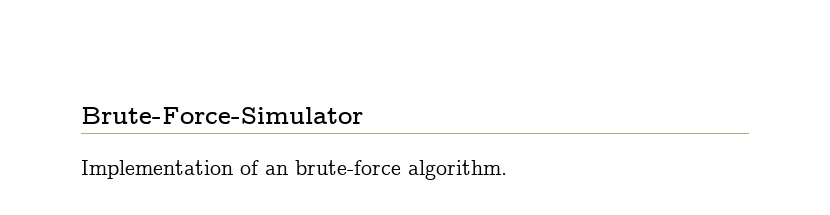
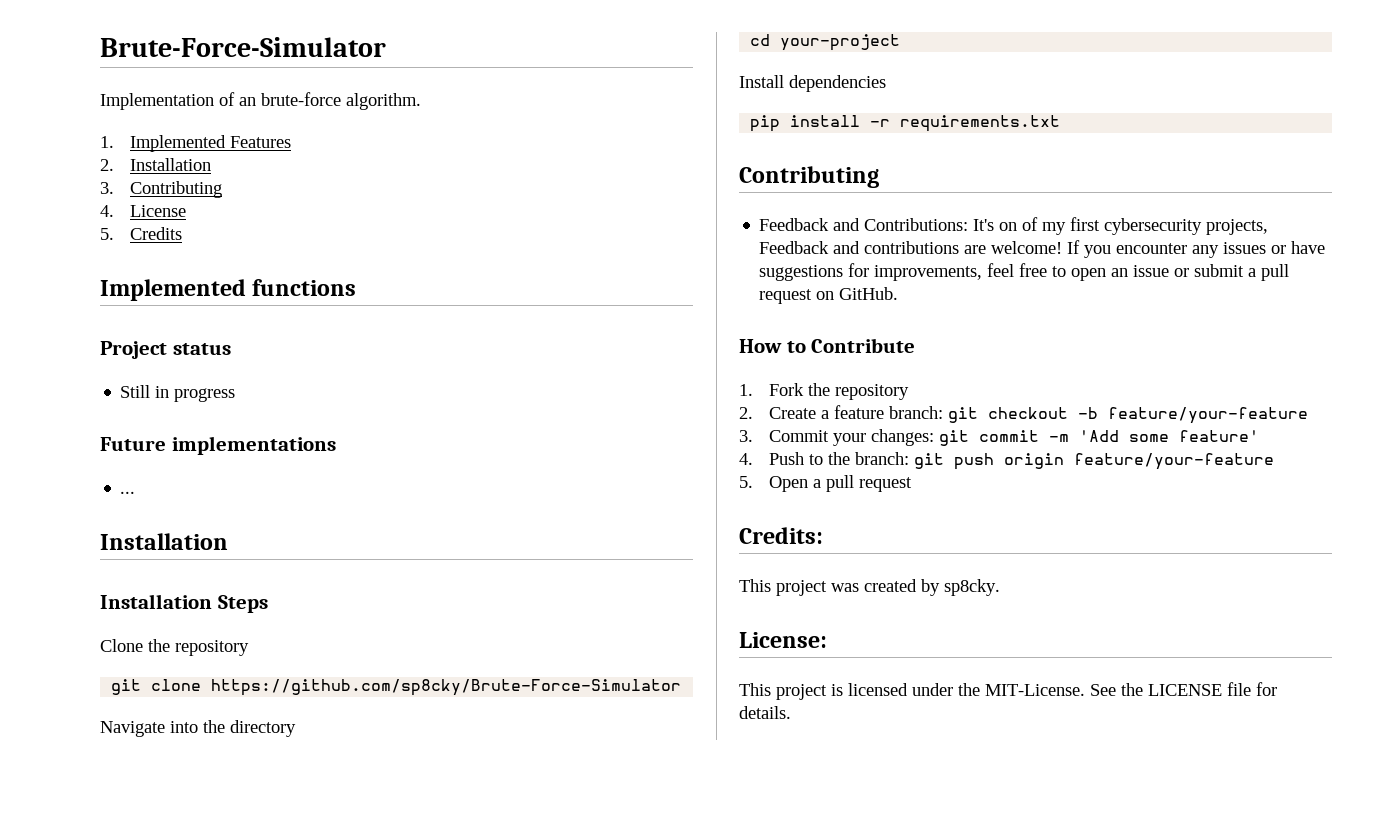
(507, 170) none -> [100,135,291,152] [100,158,211,171] [100,181,222,198] [100,205,186,217] [100,227,182,240] [100,279,357,301] [100,341,231,359] [120,385,236,402] [100,436,336,455] [120,491,136,494] [100,533,228,550] [100,594,268,613] [100,639,249,656] [111,679,682,696] [100,720,296,737] [750,34,901,51] [739,75,886,92] [750,115,1061,132] [739,166,879,188] [759,217,1269,235] [759,240,1326,258] [759,263,1290,281] [759,287,899,304] [739,338,916,353] [739,383,909,400] [739,405,1308,424] [739,429,1259,446] [739,452,1274,470] [739,475,912,492] [739,527,823,544] [739,579,1000,596] [739,632,827,648] [739,682,1277,700] [739,706,791,719] // 1. Implemented Features // 2. Installation // 3. Contributing // 4. License // 5. Credits // Implemented functions // Project status // Still in progress // Future implementations // ... // Installation // Installation Steps // Clone the repository // git clone https://github.com/sp8cky/Brute-Force-Simulator // Navigate into the directory // cd your-project // Install dependencies // pip install -r requirements.txt // Contributing // Feedback and Contributions: It's on of my first cybersecurity projects, Feedback and contributions are welcome! If you encounter any issues or have suggestions for improvements, feel free to open an issue or submit a pull request on GitHub. // How to Contribute // 1. Fork the repository // 2. Create a feature branch: git checkout -b feature/your-feature // 3. Commit your changes: git commit -m 'Add some feature' // 4. Push to the branch: git push origin feature/your-feature // 5. Open a pull request // Credits: // This project was created by sp8cky. // License: // This project is licensed under the MIT-License. See the LICENSE file for details.

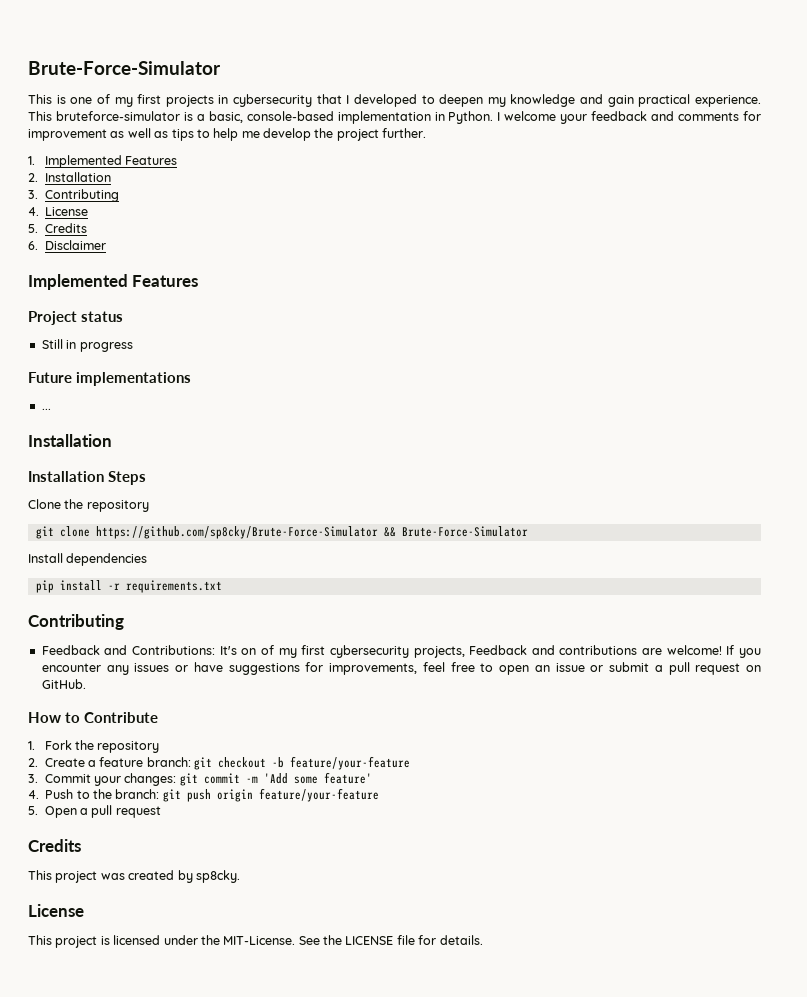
[100,37,386,57] [100,92,421,110] Brute-Force-Simulator // Implementation of an brute-force algorithm. -> [28,61,221,75] [28,94,762,107] [28,111,761,124] [28,128,427,141] Brute-Force-Simulator // This is one of my first projects in cybersecurity that I developed to deepen my knowledge and gain practical experience. This bruteforce-simulator is a basic, console-based implementation in Python. I welcome your feedback and comments for improvement as well as tips to help me develop the project further.
[100,279,357,301] // Implemented functions -> [28,240,106,250] [28,274,199,290] // 6. Disclaimer // Implemented Features
[100,720,296,737] [750,34,901,51] // Navigate into the directory // cd your-project -> [383,526,528,537] && Brute-Force-Simulator
[739,527,823,544] Credits: -> [28,839,81,852] Credits
[739,632,827,648] License: -> [28,904,84,917] License

